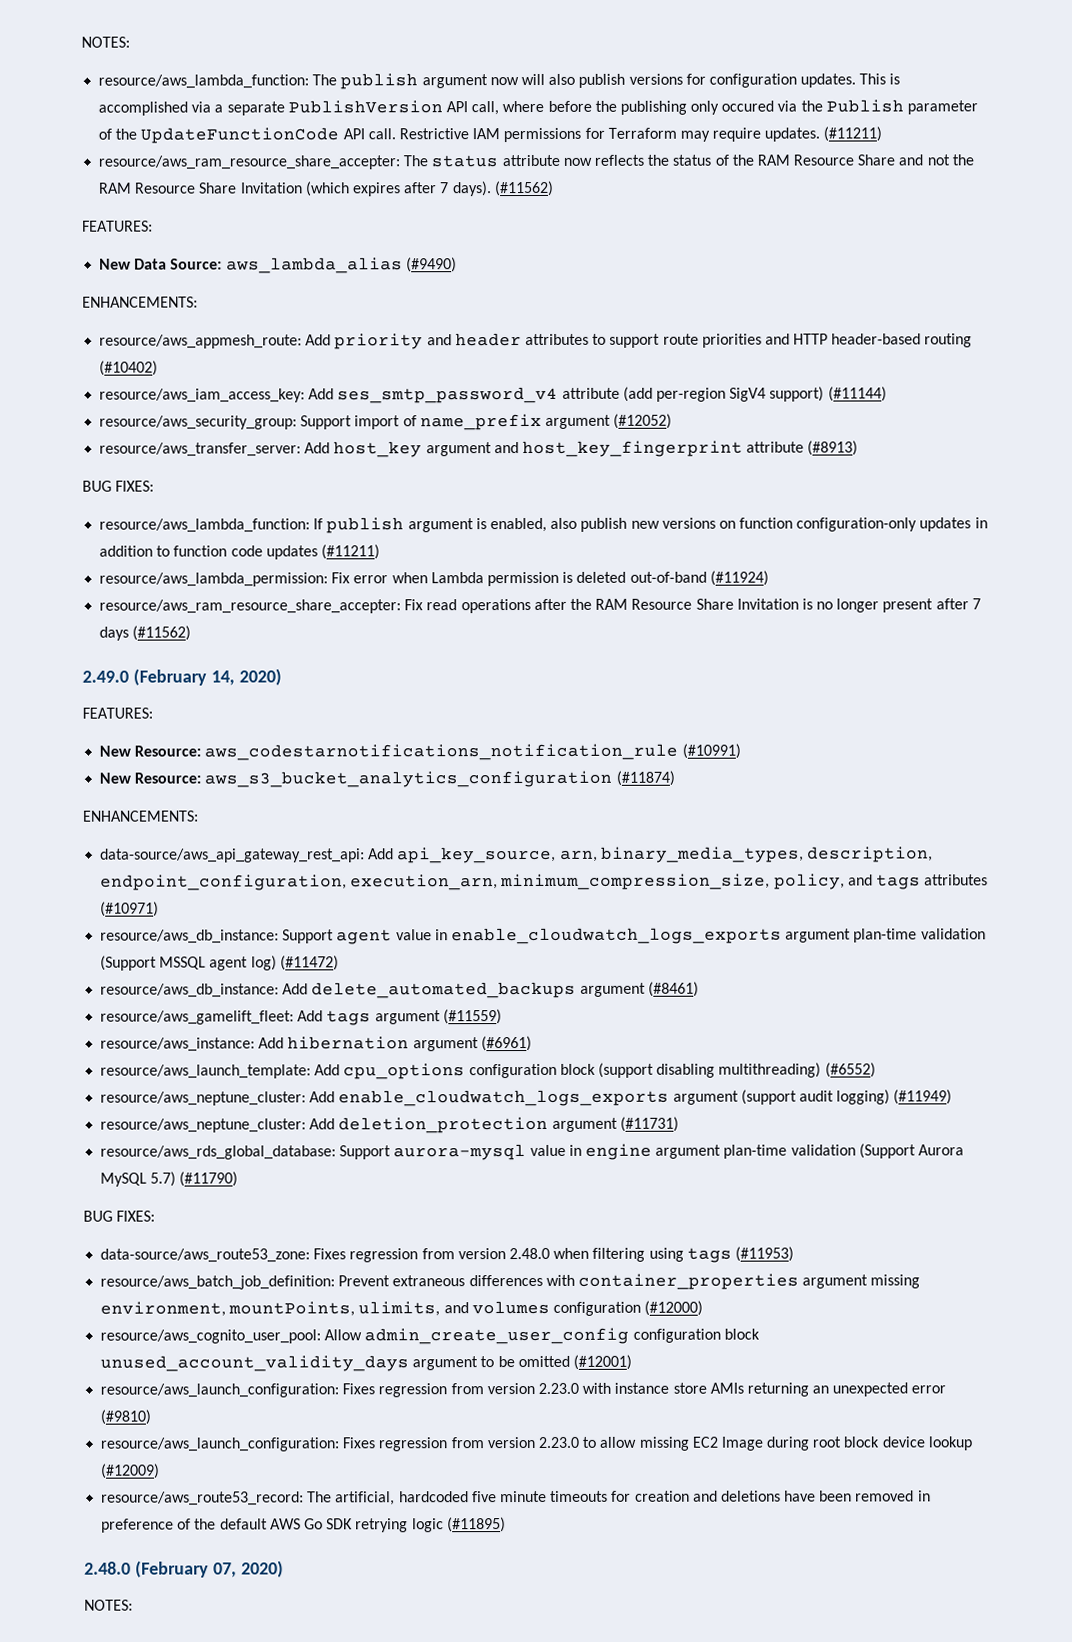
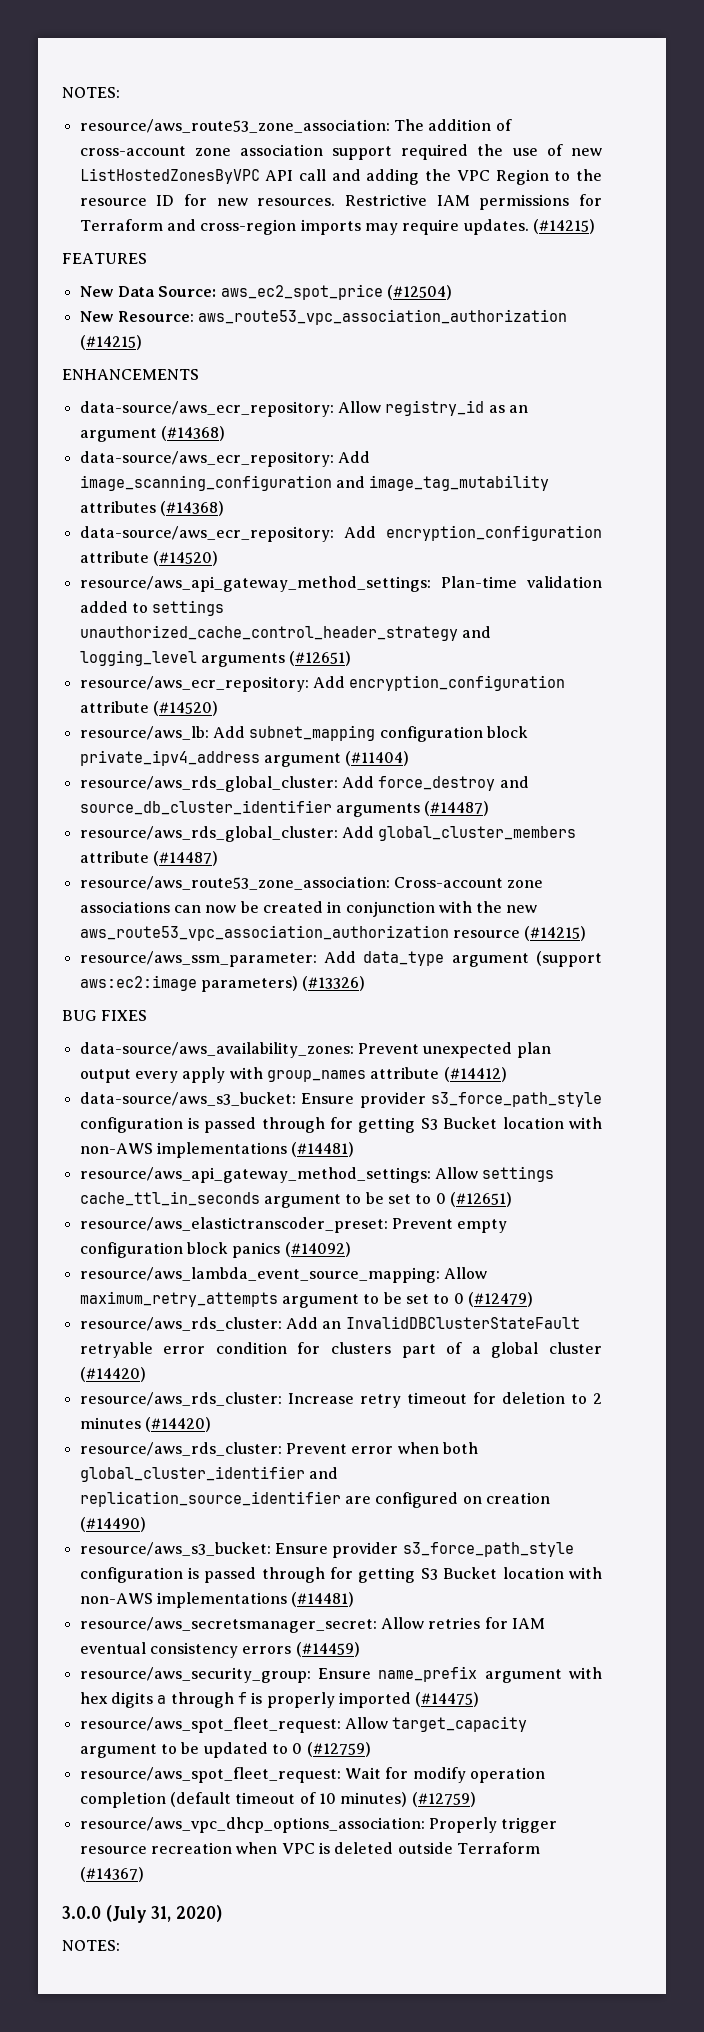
[98,73,901,90] [98,99,979,116] [98,127,396,144] resource/aws_lambda_function: The publish argument now will also publish versions for configuration updates. This is accomplished via a separate PublishVersion API call, where before the publishing only occured via the Publish parameter of the UpdateFunctionCode API call. -> [79,119,512,133] [79,144,602,160] [79,168,602,185] [79,194,336,206] resource/aws_route53_zone_association: The addition of cross-account zone association support required the use of new ListHostedZonesByVPC API call and adding the VPC Region to the resource ID for new resources.
[679,126,883,142] [98,154,974,170] [98,180,554,197] [82,220,153,232] [99,257,457,274] [82,296,198,308] [99,333,973,350] [99,360,159,376] [99,386,887,404] [99,413,673,431] [99,440,859,458] [82,480,155,492] [99,517,988,534] [99,544,380,560] [99,570,769,587] [99,598,981,614] [99,625,192,641] [82,668,282,686] [82,707,153,719] [99,743,741,761] [99,770,675,788] [82,810,199,822] [100,846,933,864] [100,873,989,891] [100,901,160,917] [100,927,986,945] [100,955,339,971] [100,981,699,999] [100,1009,502,1026] [100,1036,532,1052] [100,1062,876,1080] [100,1089,953,1107] [100,1116,679,1134] [100,1143,964,1161] [100,1171,239,1187] [83,1210,156,1222] [100,1246,794,1263] [100,1273,921,1290] [100,1300,704,1317] [100,1327,760,1345] [100,1354,632,1372] [100,1382,947,1398] [100,1409,152,1425] [100,1436,972,1452] [101,1463,161,1479] [101,1490,931,1506] [101,1517,506,1533] [84,1560,237,1578] may require updates. (#11211) // resource/aws_ram_resource_share_accepter: The status attribute now reflects the status of the RAM Resource Share and not the RAM Resource Share Invitation (which expires after 7 days). (#11562) // FEATURES: // New Data Source: aws_lambda_alias (#9490) // ENHANCEMENTS: // resource/aws_appmesh_route: Add priority and header attributes to support route priorities and HTTP header-based routing (#10402) // resource/aws_iam_access_key: Add ses_smtp_password_v4 attribute (add per-region SigV4 support) (#11144) // resource/aws_security_group: Support import of name_prefix argument (#12052) // resource/aws_transfer_server: Add host_key argument and host_key_fingerprint attribute (#8913) // BUG FIXES: // resource/aws_lambda_function: If publish argument is enabled, also publish new versions on function configuration-only updates in addition to function code updates (#11211) // resource/aws_lambda_permission: Fix error when Lambda permission is deleted out-of-band (#11924) // resource/aws_ram_resource_share_accepter: Fix read operations after the RAM Resource Share Invitation is no longer present after 7 days (#11562) // 2.49.0 (February 14, 2020) // FEATURES: // New Resource: aws_codestarnotifications_notification_rule (#10991) // New Resource: aws_s3_bucket_analytics_configuration (#11874) // ENHANCEMENTS: // data-source/aws_api_gateway_rest_api: Add api_key_source, arn, binary_media_types, description, endpoint_configuration, execution_arn, minimum_compression_size, policy, and tags attributes (#10971) // resource/aws_db_instance: Support agent value in enable_cloudwatch_logs_exports argument plan-time validation (Support MSSQL agent log) (#11472) // resource/aws_db_instance: Add delete_automated_backups argument (#8461) // resource/aws_gamelift_fleet: Add tags argument (#11559) // resource/aws_instance: Add hibernation argument (#6961) // resource/aws_launch_template: Add cpu_options configuration block (support disabling multithreading) (#6552) // resource/aws_neptune_cluster: Add enable_cloudwatch_logs_exports argument (support audit logging) (#11949) // resource/aws_neptune_cluster: Add deletion_protection argument (#11731) // resource/aws_rds_global_database: Support aurora-mysql value in engine argument plan-time validation (Support Aurora MySQL 5.7) (#11790) // BUG FIXES: // data-source/aws_route53_zone: Fixes regression from version 2.48.0 when filtering using tags (#11953) // resource/aws_batch_job_definition: Prevent extraneous differences with container_properties argument missing environment, mountPoints, ulimits, and volumes configuration (#12000) // resource/aws_cognito_user_pool: Allow admin_create_user_config configuration block unused_account_validity_days argument to be omitted (#12001) // resource/aws_launch_configuration: Fixes regression from version 2.23.0 with instance store AMIs returning an unexpected error (#9810) // resource/aws_launch_configuration: Fixes regression from version 2.23.0 to allow missing EC2 Image during root block device lookup (#12009) // resource/aws_route53_record: The artificial, hardcoded five minute timeouts for creation and deletions have been removed in preference of the default AWS Go SDK retrying logic (#11895) // 2.48.0 (February 07, -> [166,219,595,235] [62,253,147,264] [79,284,452,300] [79,309,568,325] [79,335,142,350] [62,369,199,380] [79,400,528,417] [79,426,225,442] [79,451,370,467] [79,475,550,491] [79,501,224,516] [79,525,602,542] [79,551,218,566] [79,576,602,592] [79,600,225,616] [79,625,491,641] [79,650,352,667] [79,675,566,692] [79,701,218,716] [79,725,528,742] [79,750,410,767] [79,776,529,792] [79,800,490,817] [79,826,577,842] [79,851,218,866] [79,876,544,890] [79,901,538,917] [79,925,587,941] [79,951,602,967] [79,975,366,992] [62,1010,148,1021] [79,1042,551,1058] [79,1067,507,1083] [79,1092,602,1108] [79,1117,602,1133] [79,1142,355,1158] [79,1166,555,1183] [79,1191,512,1208] [79,1217,508,1233] [79,1242,351,1258] [79,1267,487,1283] [79,1291,533,1308] [79,1316,580,1331] [79,1342,603,1358] [79,1367,146,1382] [79,1392,603,1408] [79,1417,211,1432] [79,1442,478,1456] [79,1466,338,1482] [79,1491,550,1508] [79,1517,146,1532] [79,1542,574,1558] [79,1567,602,1583] [79,1592,355,1608] [79,1617,545,1633] [79,1642,360,1658] [79,1666,602,1683] [79,1692,480,1708] [79,1716,528,1733] [79,1742,371,1758] [79,1767,545,1783] [79,1792,476,1808] [79,1817,558,1833] [79,1842,540,1854] [79,1867,144,1882] [62,1905,172,1923] and cross-region imports may require updates. (#14215) // FEATURES // New Data Source: aws_ec2_spot_price (#12504) // New Resource: aws_route53_vpc_association_authorization (#14215) // ENHANCEMENTS // data-source/aws_ecr_repository: Allow registry_id as an argument (#14368) // data-source/aws_ecr_repository: Add image_scanning_configuration and image_tag_mutability attributes (#14368) // data-source/aws_ecr_repository: Add encryption_configuration attribute (#14520) // resource/aws_api_gateway_method_settings: Plan-time validation added to settings unauthorized_cache_control_header_strategy and logging_level arguments (#12651) // resource/aws_ecr_repository: Add encryption_configuration attribute (#14520) // resource/aws_lb: Add subnet_mapping configuration block private_ipv4_address argument (#11404) // resource/aws_rds_global_cluster: Add force_destroy and source_db_cluster_identifier arguments (#14487) // resource/aws_rds_global_cluster: Add global_cluster_members attribute (#14487) // resource/aws_route53_zone_association: Cross-account zone associations can now be created in conjunction with the new aws_route53_vpc_association_authorization resource (#14215) // resource/aws_ssm_parameter: Add data_type argument (support aws:ec2:image parameters) (#13326) // BUG FIXES // data-source/aws_availability_zones: Prevent unexpected plan output every apply with group_names attribute (#14412) // data-source/aws_s3_bucket: Ensure provider s3_force_path_style configuration is passed through for getting S3 Bucket location with non-AWS implementations (#14481) // resource/aws_api_gateway_method_settings: Allow settings cache_ttl_in_seconds argument to be set to 0 (#12651) // resource/aws_elastictranscoder_preset: Prevent empty configuration block panics (#14092) // resource/aws_lambda_event_source_mapping: Allow maximum_retry_attempts argument to be set to 0 (#12479) // resource/aws_rds_cluster: Add an InvalidDBClusterStateFault retryable error condition for clusters part of a global cluster (#14420) // resource/aws_rds_cluster: Increase retry timeout for deletion to 2 minutes (#14420) // resource/aws_rds_cluster: Prevent error when both global_cluster_identifier and replication_source_identifier are configured on creation (#14490) // resource/aws_s3_bucket: Ensure provider s3_force_path_style configuration is passed through for getting S3 Bucket location with non-AWS implementations (#14481) // resource/aws_secretsmanager_secret: Allow retries for IAM eventual consistency errors (#14459) // resource/aws_security_group: Ensure name_prefix argument with hex digits a through f is properly imported (#14475) // resource/aws_spot_fleet_request: Allow target_capacity argument to be updated to 0 (#12759) // resource/aws_spot_fleet_request: Wait for modify operation completion (default timeout of 10 minutes) (#12759) // resource/aws_vpc_dhcp_options_association: Properly trigger resource recreation when VPC is deleted outside Terraform (#14367) // 3.0.0 (July 31,

